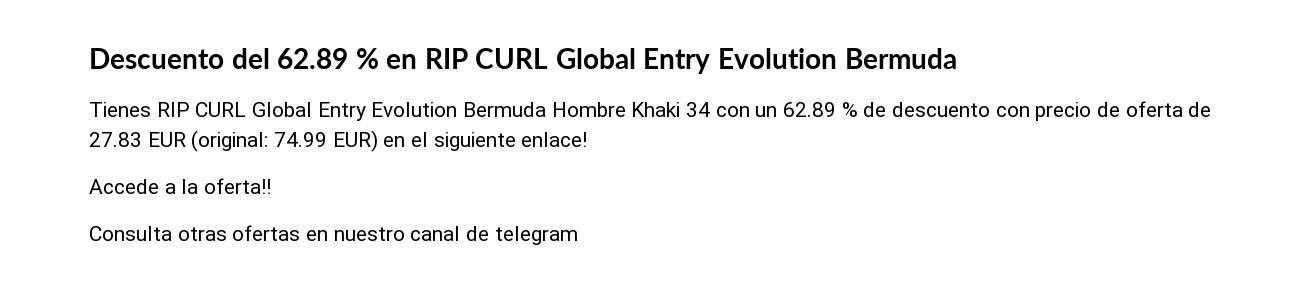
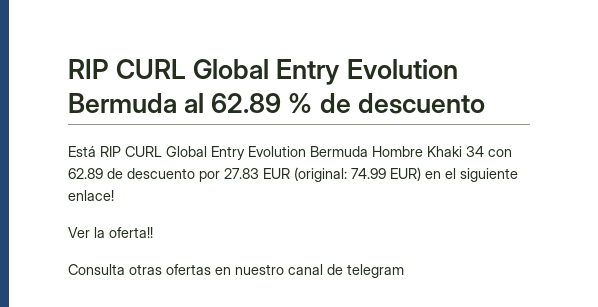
[89,48,957,74] [89,102,151,117] Descuento del 62.89 % en RIP CURL Global Entry Evolution Bermuda // Tienes -> [68,59,458,85] [68,93,485,114] [68,146,96,157] RIP CURL Global Entry Evolution Bermuda al 62.89 % de descuento // Está
[755,101,1212,121] un 62.89 % de descuento con precio de oferta de -> [68,168,220,182] 62.89 de descuento por
[89,179,176,194] Accede a -> [68,227,90,238] Ver

